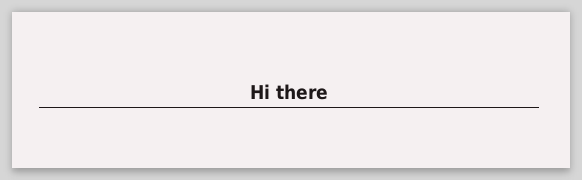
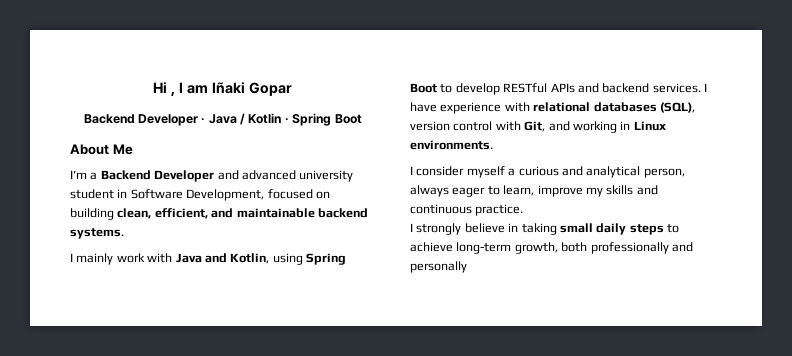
[276,84,328,100] there -> [171,82,292,96] [83,113,362,126] [70,144,133,155] [70,170,354,182] [70,189,330,201] [70,208,368,220] [70,228,124,239] [70,253,346,265] [410,83,707,95] [410,102,695,114] [410,121,666,133] [410,140,493,150] [410,166,685,178] [410,185,658,197] [410,204,524,216] [410,223,679,235] [410,242,693,254] [410,261,467,273] , I am Iñaki Gopar // Backend Developer · Java / Kotlin · Spring Boot // About Me // I’m a Backend Developer and advanced university student in Software Development, focused on building clean, efficient, and maintainable backend systems. // I mainly work with Java and Kotlin, using Spring Boot to develop RESTful APIs and backend services. I have experience with relational databases (SQL), version control with Git, and working in Linux environments. // I consider myself a curious and analytical person, always eager to learn, improve my skills and continuous practice. // I strongly believe in taking small daily steps to achieve long-term growth, both professionally and personally

